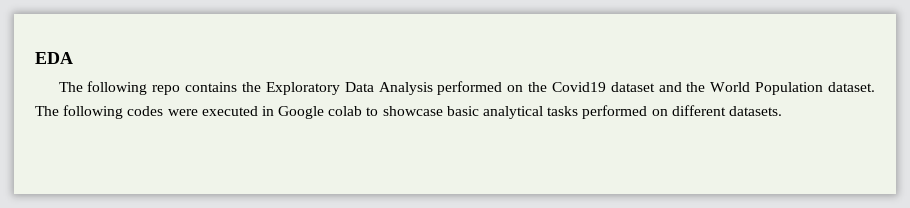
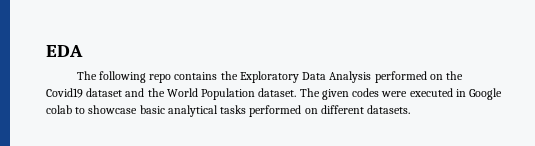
[63,105,124,119] following -> [321,89,349,100] given

